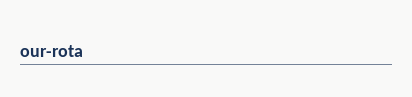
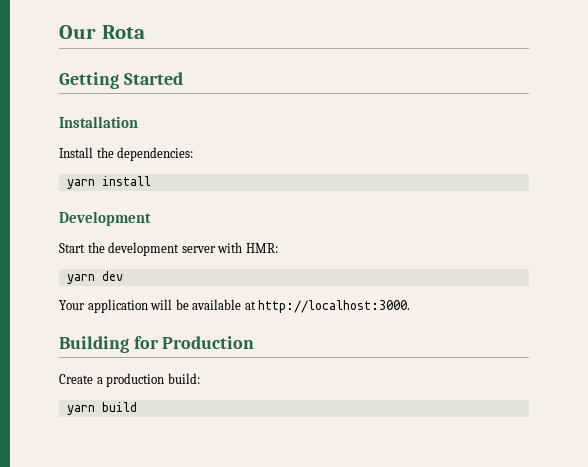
[20,45,83,57] our-rota -> [59,25,145,39] [59,72,183,89] [59,116,138,128] [59,147,194,161] [66,176,151,189] [59,211,151,226] [59,242,278,256] [66,271,123,284] [59,299,411,313] [59,336,255,353] [59,373,200,387] [66,402,137,415] Our Rota // Getting Started // Installation // Install the dependencies: // yarn install // Development // Start the development server with HMR: // yarn dev // Your application will be available at http://localhost:3000. // Building for Production // Create a production build: // yarn build

